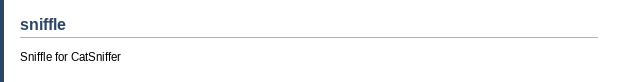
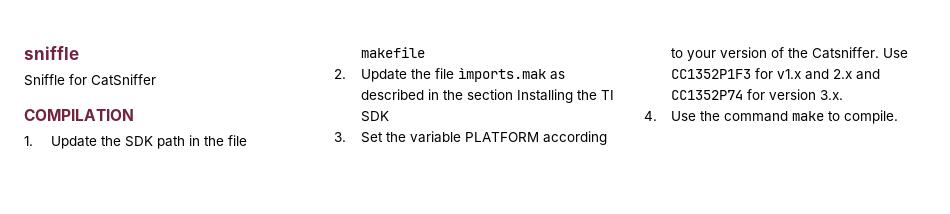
(122, 56) none -> [24,109,134,121] [24,135,247,149] [360,47,425,58] [334,68,565,82] [360,89,614,103] [360,111,389,122] [334,131,607,145] [670,47,908,61] [670,68,880,80] [670,89,843,100] [644,110,898,124] // COMPILATION // 1. Update the SDK path in the file makefile // 2. Update the file ìmports.mak as described in the section Installing the TI SDK // 3. Set the variable PLATFORM according to your version of the Catsniffer. Use CC1352P1F3 for v1.x and 2.x and CC1352P74 for version 3.x. // 4. Use the command make to compile.

